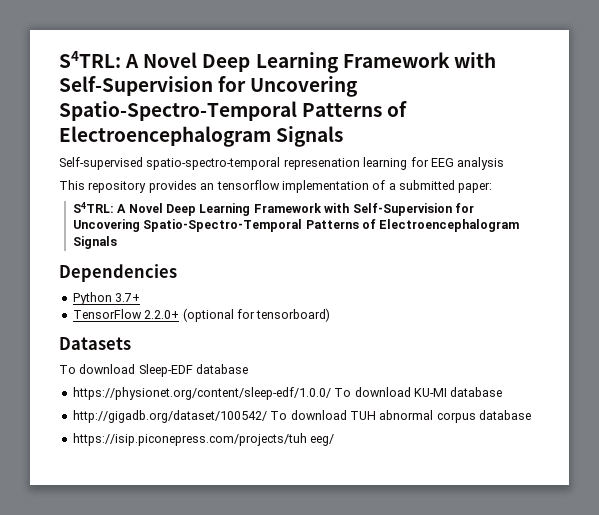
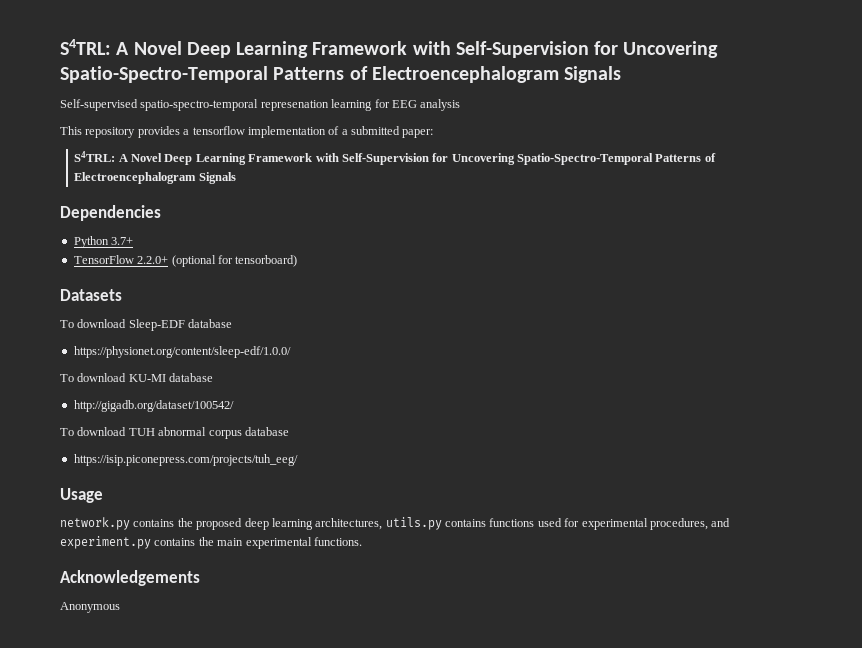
[200,183,215,190] an -> [183,129,190,135] a
(331, 393) none -> (291, 352) //
(267, 416) none -> (234, 406) //
[72,433,335,446] https://isip.piconepress.com/projects/tuh eeg/ -> [73,454,298,466] [60,488,103,503] [60,517,731,530] [60,536,362,549] [60,570,200,586] [60,602,120,613] https://isip.piconepress.com/projects/tuh_eeg/ // Usage // network.py contains the proposed deep learning architectures, utils.py contains functions used for experimental procedures, and experiment.py contains the main experimental functions. // Acknowledgements // Anonymous

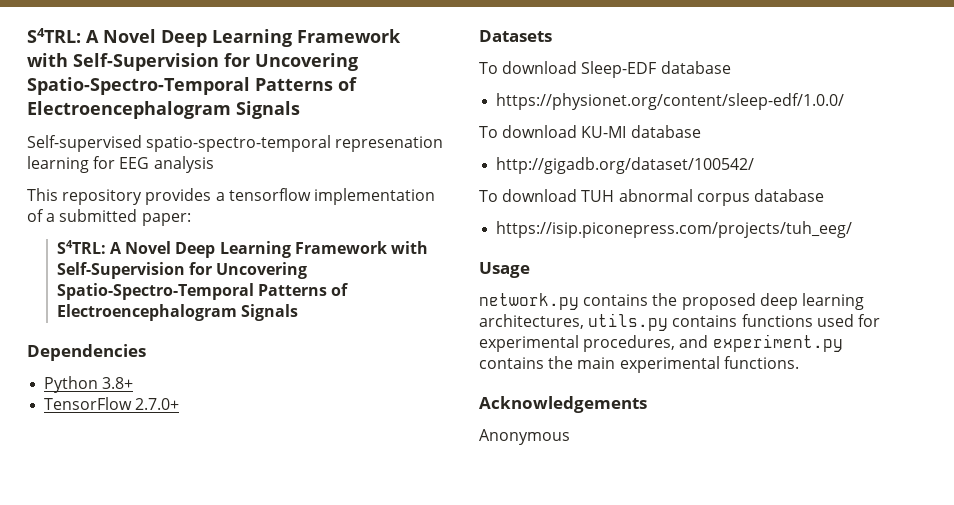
[111,237,134,245] 3.7+ -> [102,377,134,389] 3.8+
[137,255,298,267] 2.2.0+ (optional for tensorboard) -> [135,398,180,410] 2.7.0+

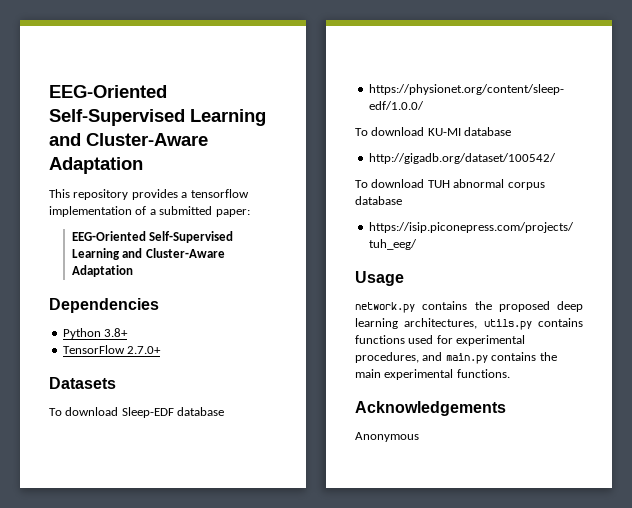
[27,28,401,47] [27,53,358,71] [27,77,357,95] [27,101,300,119] [27,135,444,152] [27,156,214,173] S4TRL: A Novel Deep Learning Framework with Self-Supervision for Uncovering Spatio-Spectro-Temporal Patterns of Electroencephalogram Signals // Self-supervised spatio-spectro-temporal represenation learning for EEG analysis -> [49,85,167,98] [49,109,266,126] [49,133,208,146] [49,157,143,174] EEG-Oriented Self-Supervised Learning and Cluster-Aware Adaptation
[56,240,428,258] [56,262,308,279] [56,283,349,300] [56,304,299,321] S4TRL: A Novel Deep Learning Framework with Self-Supervision for Uncovering Spatio-Spectro-Temporal Patterns of Electroencephalogram Signals -> [72,231,234,243] [72,248,225,260] [72,265,134,277] EEG-Oriented Self-Supervised Learning and Cluster-Aware Adaptation
[712,334,843,352] experiment.py -> [445,353,488,364] main.py

